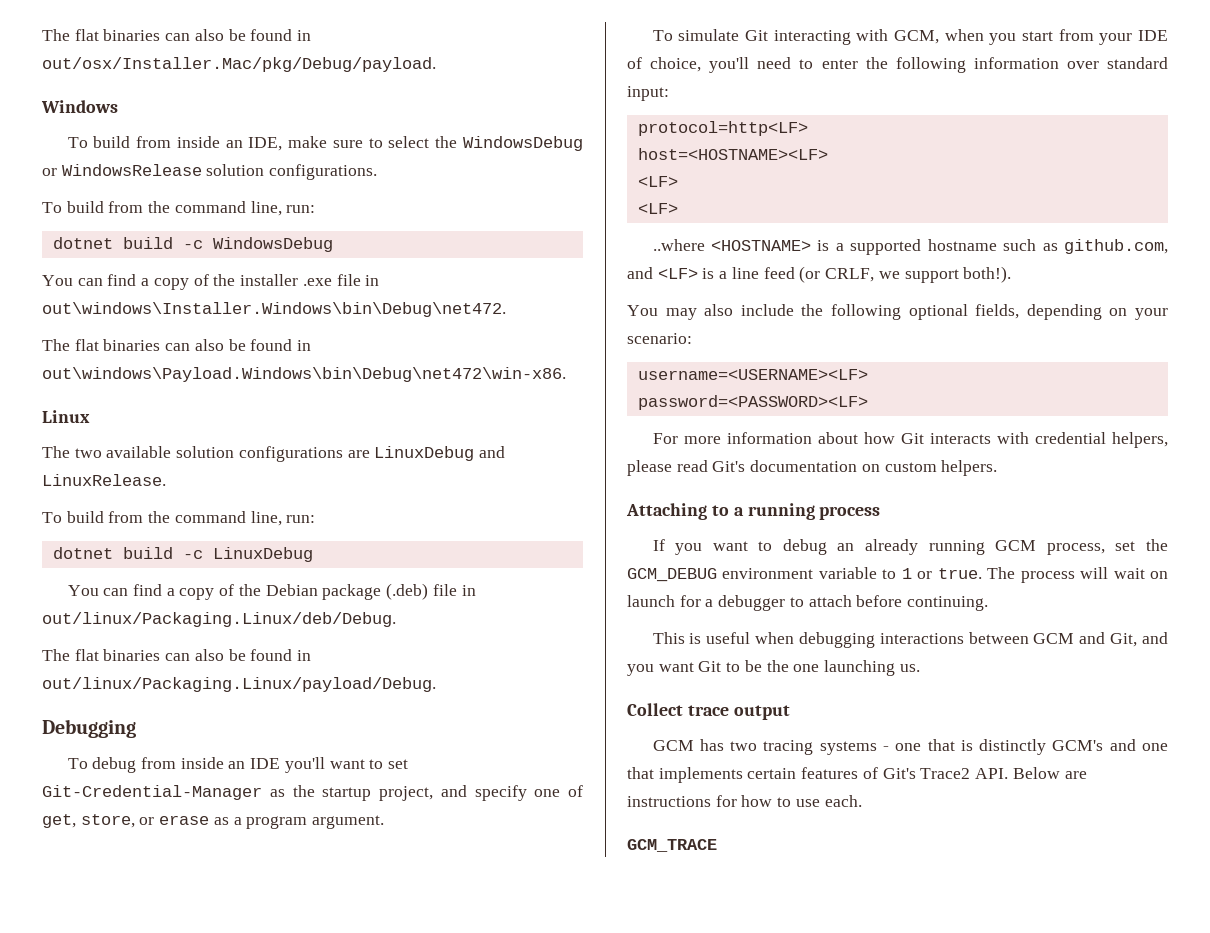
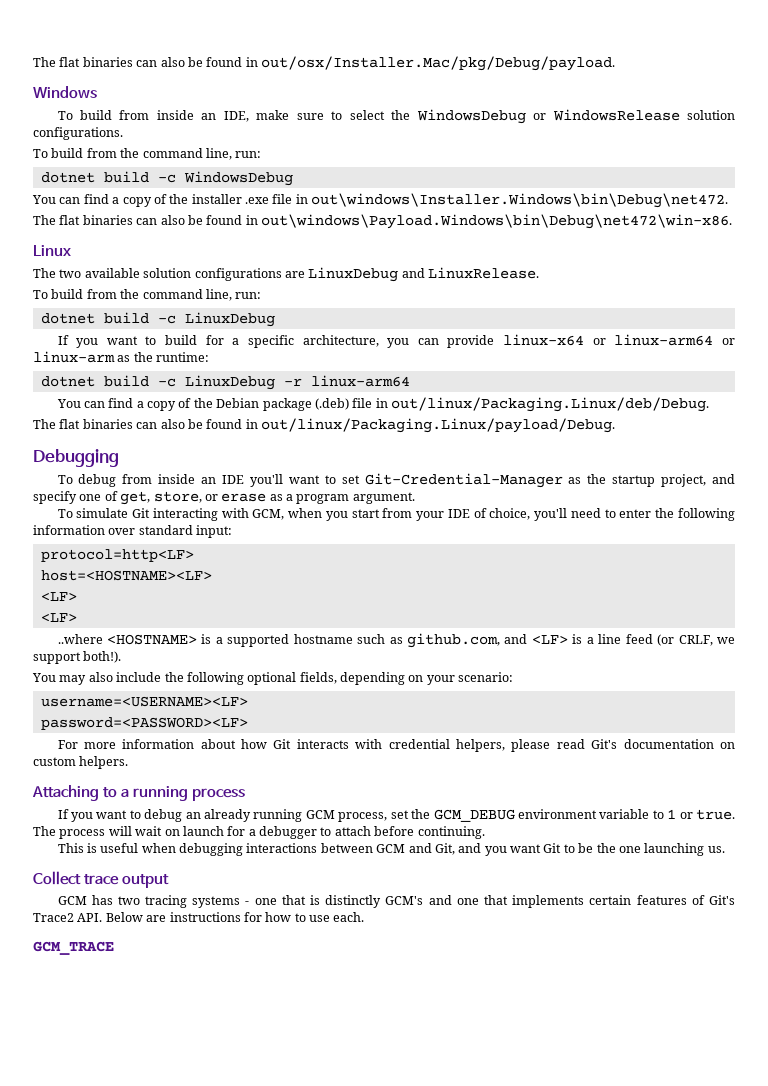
(313, 554) none -> [57,334,736,348] [33,351,210,363] [40,375,410,390] // If you want to build for a specific architecture, you can provide linux-x64 or linux-arm64 or linux-arm as the runtime: // dotnet build -c LinuxDebug -r linux-arm64

